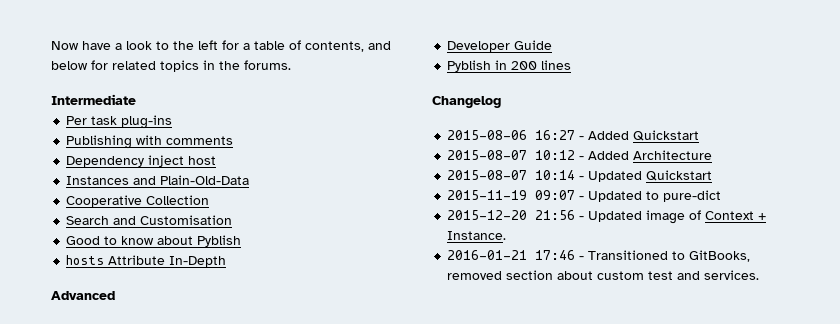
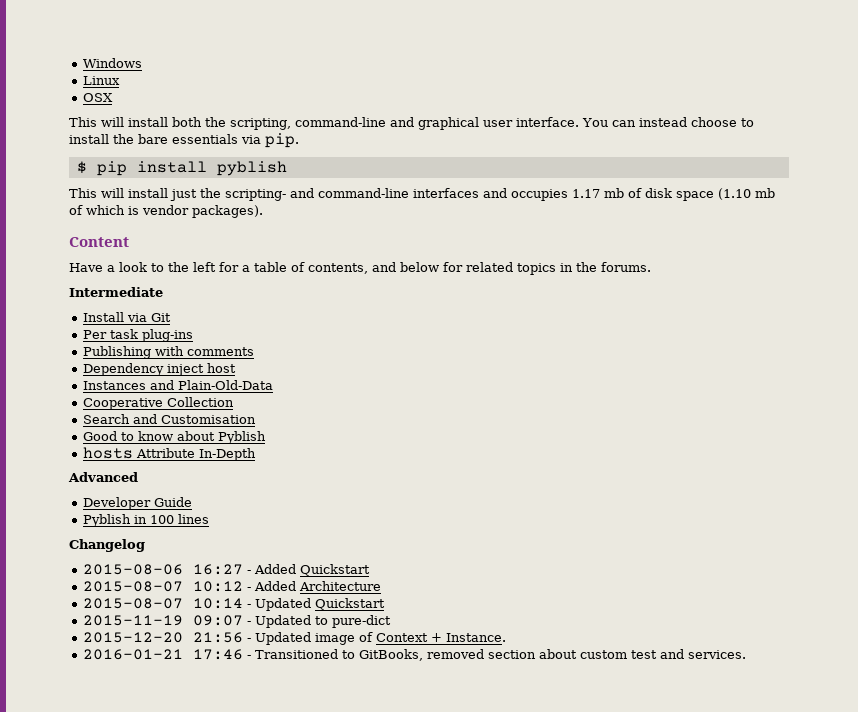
[51,41,111,50] Now have -> [83,58,143,68] [83,76,121,85] [83,93,114,102] [69,117,754,130] [69,133,299,148] [76,161,287,176] [69,188,775,201] [69,205,263,218] [69,237,129,247] [69,263,103,272] Windows // Linux // OSX // This will install both the scripting, command-line and graphical user interface. You can instead choose to install the bare essentials via pip. // $ pip install pyblish // This will install just the scripting- and command-line interfaces and occupies 1.17 mb of disk space (1.10 mb of which is vendor packages). // Content // Have
(136, 99) none -> [83,312,172,322] // Install via Git
[511,61,538,70] 200 -> [150,515,175,524] 100

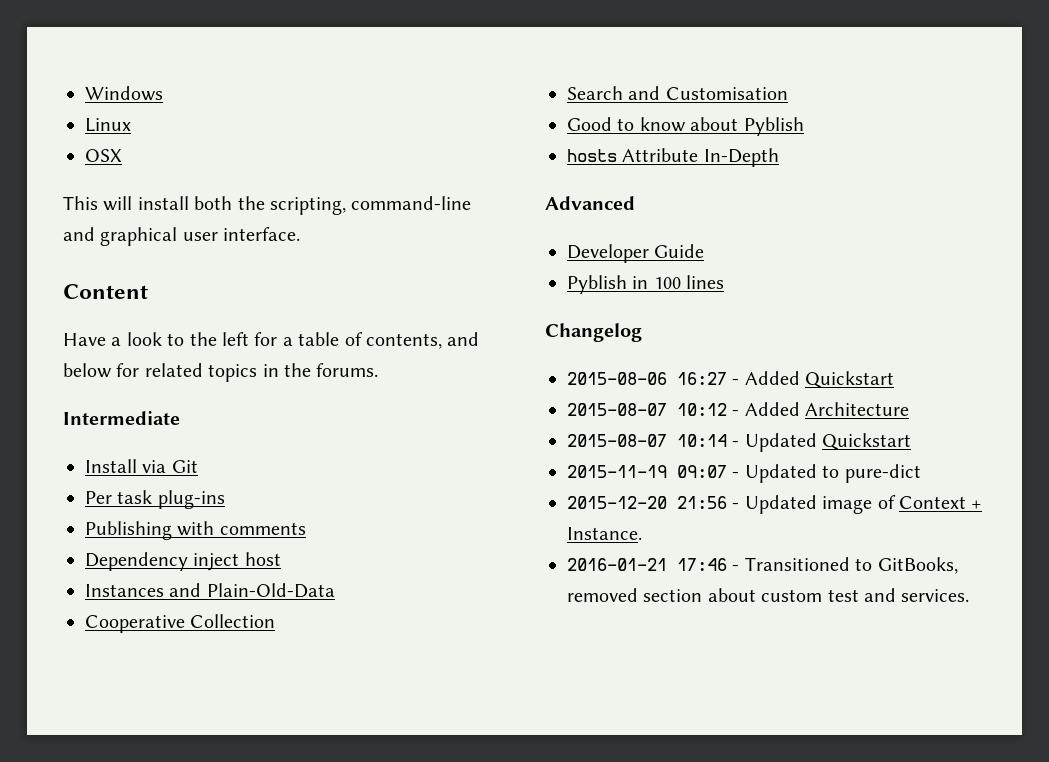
[582,117,754,127] [69,133,299,148] [76,161,287,176] [69,188,775,201] [69,205,263,218] You can instead choose to install the bare essentials via pip. // $ pip install pyblish // This will install just the scripting- and command-line interfaces and occupies 1.17 mb of disk space (1.10 mb of which is vendor packages). -> (301, 234) none

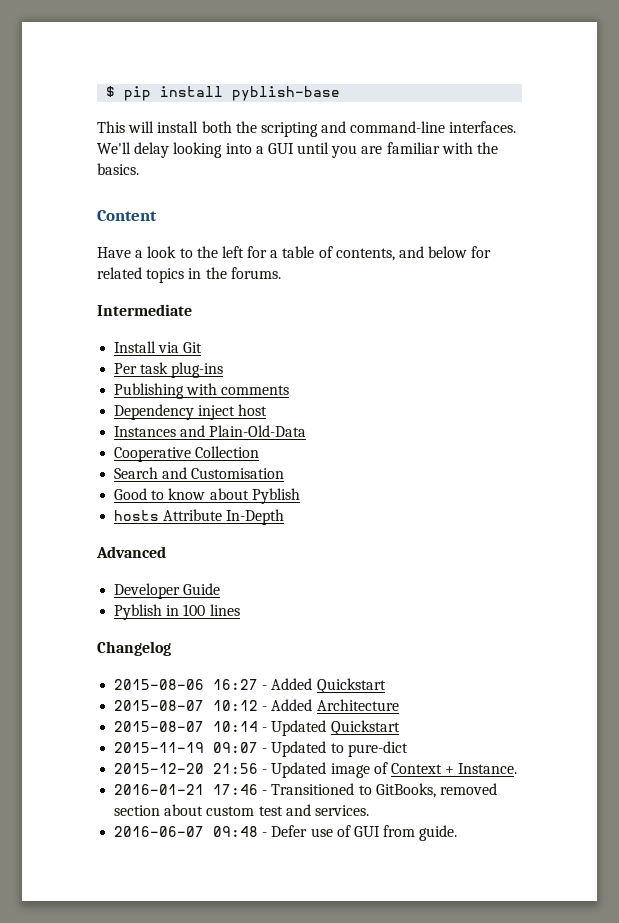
[85,86,163,101] [85,118,131,132] [85,149,122,162] Windows // Linux // OSX -> [106,86,341,101] $ pip install pyblish-base
[270,196,472,215] [63,227,301,246] scripting, command-line and graphical user interface. -> [260,121,517,137] [97,142,499,158] [97,163,139,175] scripting and command-line interfaces. We'll delay looking into a GUI until you are familiar with the basics.
(970, 595) none -> [114,825,458,841] // 2016-06-07 09:48 - Defer use of GUI from guide.

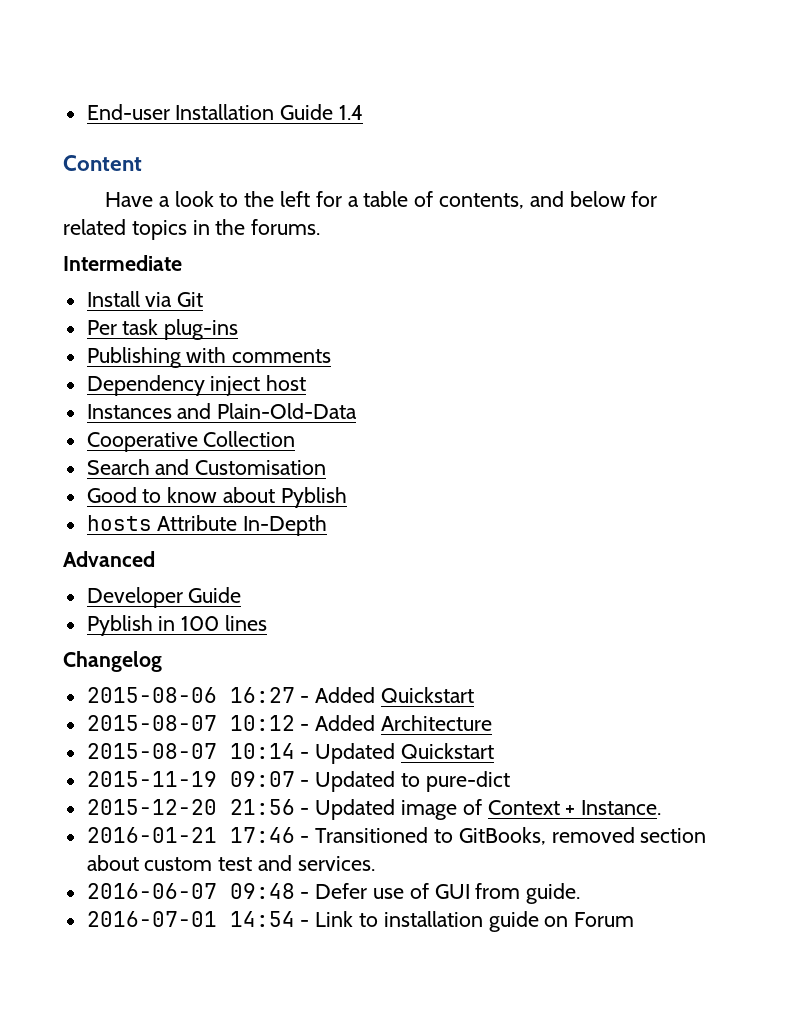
[106,86,341,101] [97,121,517,137] [97,142,499,158] [97,163,139,175] $ pip install pyblish-base // This will install both the scripting and command-line interfaces. We'll delay looking into a GUI until you are familiar with the basics. -> [86,104,364,120] End-user Installation Guide 1.4
(458, 833) none -> [86,911,635,932] // 2016-07-01 14:54 - Link to installation guide on Forum

